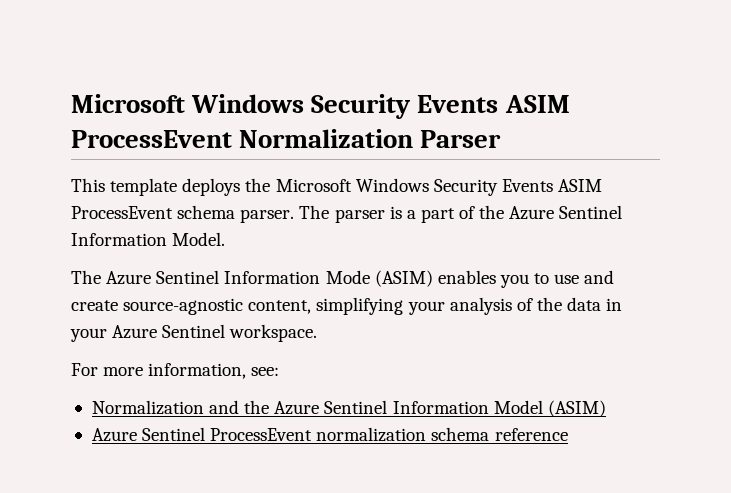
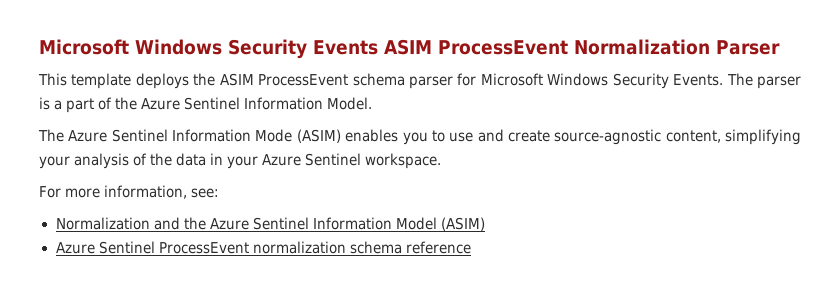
[275,178,603,196] [71,205,295,223] Microsoft Windows Security Events ASIM ProcessEvent schema parser. -> [219,73,724,89] ASIM ProcessEvent schema parser for Microsoft Windows Security Events.

